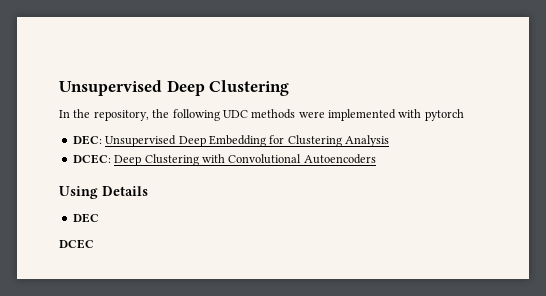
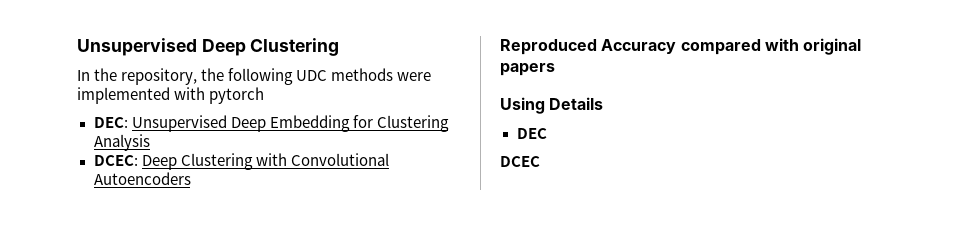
(376, 159) none -> [500,38,862,55] [500,63,555,76] // Reproduced Accuracy compared with original papers

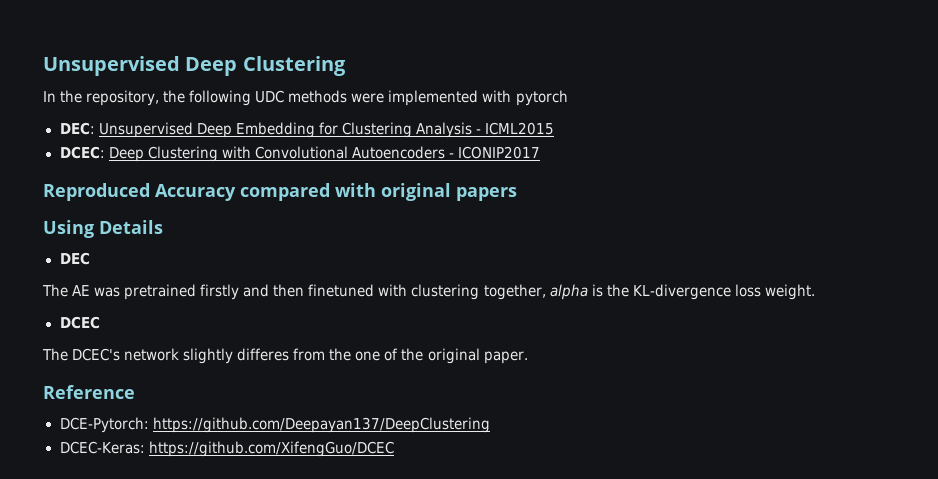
(150, 142) none -> [475,122,554,135] - ICML2015
(191, 178) none -> [448,146,540,159] - ICONIP2017
[500,156,540,167] DCEC -> [42,284,815,300] [59,316,100,329] [42,348,528,364] [43,385,135,399] [59,417,490,433] [59,441,394,457] The AE was pretrained firstly and then finetuned with clustering together, alpha is the KL-divergence loss weight. // DCEC // The DCEC's network slightly differes from the one of the original paper. // Reference // DCE-Pytorch: https://github.com/Deepayan137/DeepClustering // DCEC-Keras: https://github.com/XifengGuo/DCEC

